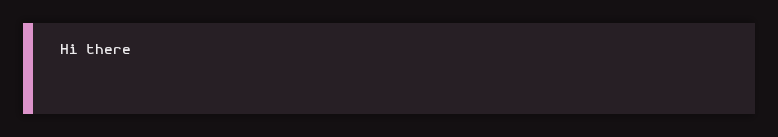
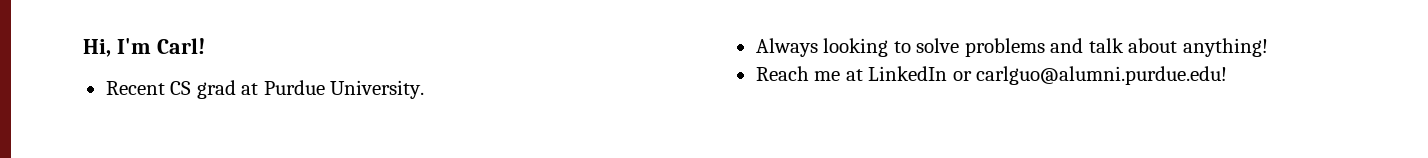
[60,44,131,54] Hi there -> [83,38,205,57] [105,80,425,99] [755,38,1268,57] [755,66,1228,85] Hi, I'm Carl! // Recent CS grad at Purdue University. // Always looking to solve problems and talk about anything! // Reach me at LinkedIn or carlguo@alumni.purdue.edu!

